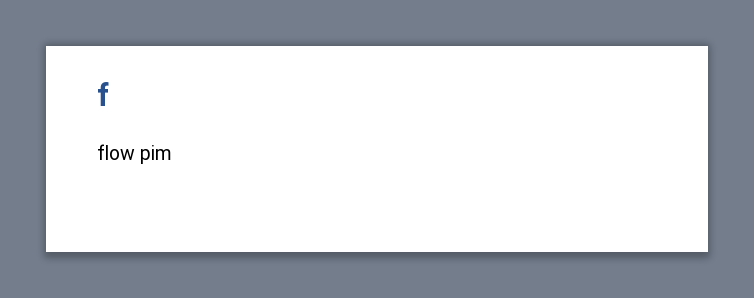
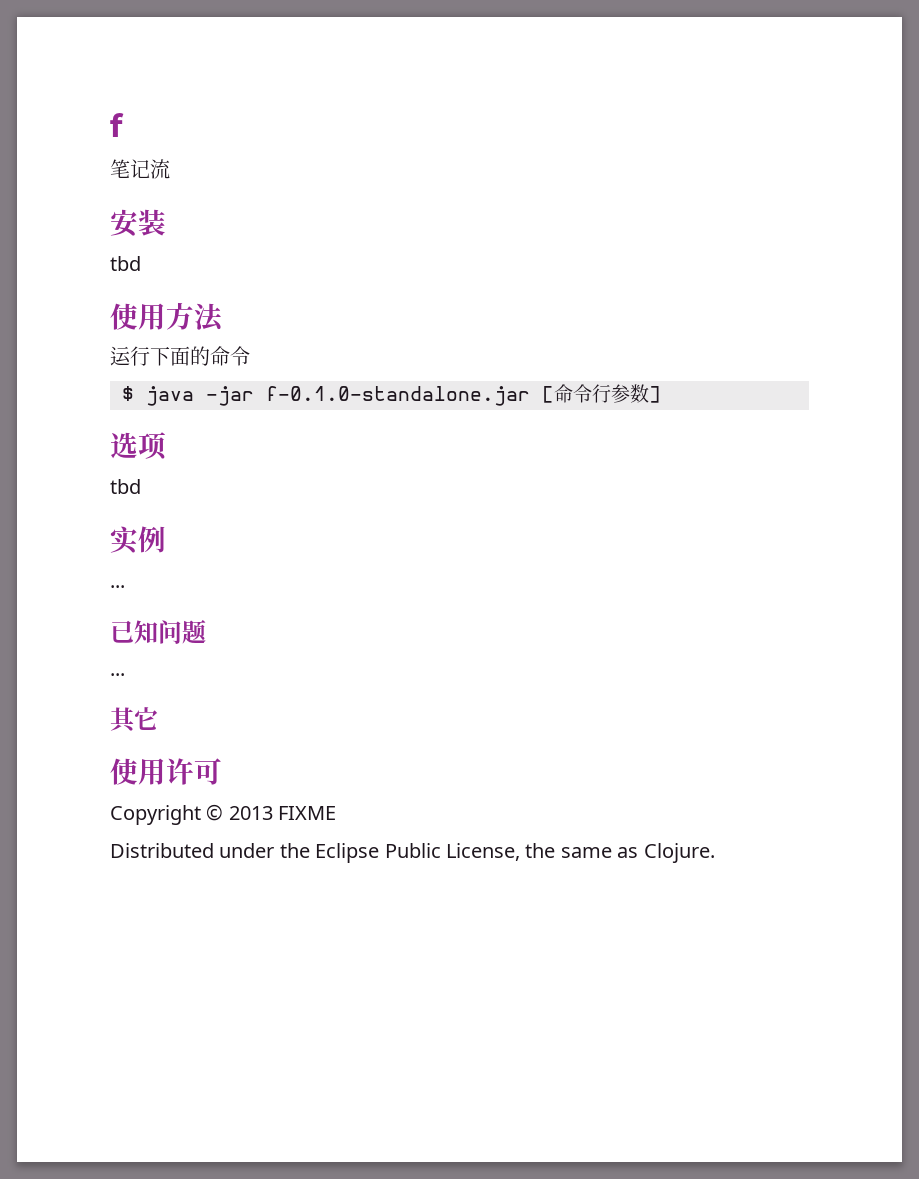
[97,144,173,164] flow pim -> [110,159,170,179] [110,209,166,237] [110,256,141,271] [110,302,224,332] [110,346,250,366] [122,384,661,406] [110,432,167,460] [110,479,141,494] [110,526,166,554] [110,585,125,588] [110,619,206,644] [110,673,125,676] [110,707,158,733] [110,758,222,785] [110,804,337,825] [110,843,715,863] 笔记流 // 安装 // tbd // 使用方法 // 运行下面的命令 // $ java -jar f-0.1.0-standalone.jar [命令行参数] // 选项 // tbd // 实例 // ... // 已知问题 // ... // 其它 // 使用许可 // Copyright © 2013 FIXME // Distributed under the Eclipse Public License, the same as Clojure.

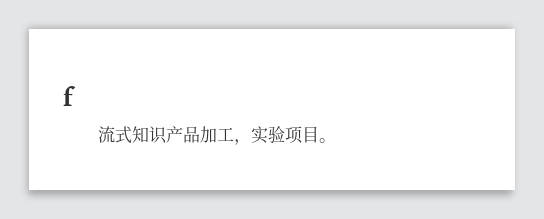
[110,159,150,178] 笔记 -> (76, 96) none
[110,209,166,237] [110,256,141,271] [110,302,224,332] [110,346,250,366] [122,384,661,406] [110,432,167,460] [110,479,141,494] [110,526,166,554] [110,585,125,588] [110,619,206,644] [110,673,125,676] [110,707,158,733] [110,758,222,785] [110,804,337,825] [110,843,715,863] // 安装 // tbd // 使用方法 // 运行下面的命令 // $ java -jar f-0.1.0-standalone.jar [命令行参数] // 选项 // tbd // 实例 // ... // 已知问题 // ... // 其它 // 使用许可 // Copyright © 2013 FIXME // Distributed under the Eclipse Public License, the same as Clojure. -> [115,126,337,145] 式知识产品加工，实验项目。

